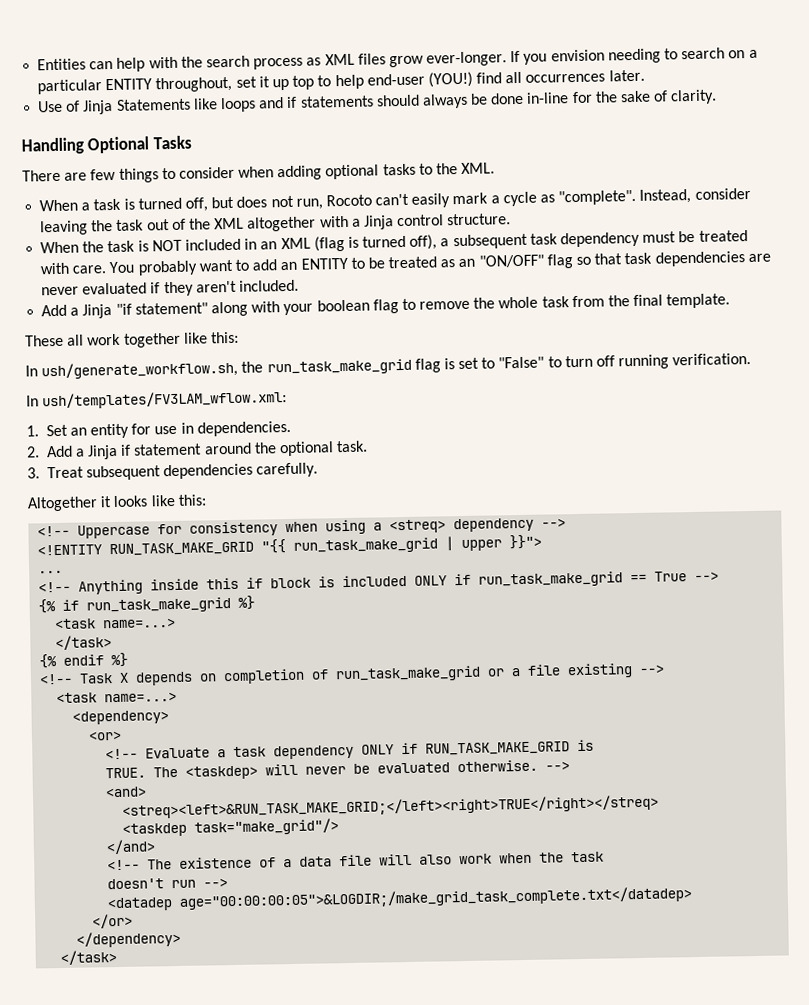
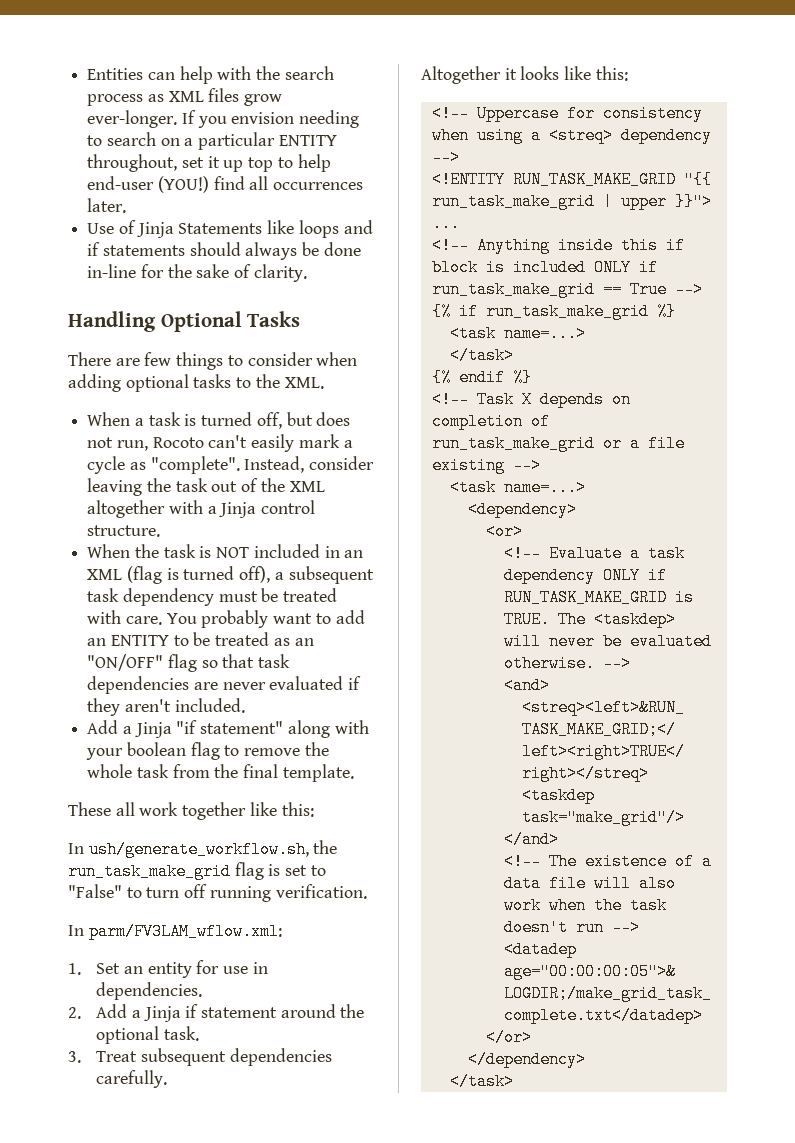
[42,390,288,410] ush/templates/FV3LAM_wflow.xml: -> [88,923,282,940] parm/FV3LAM_wflow.xml:

